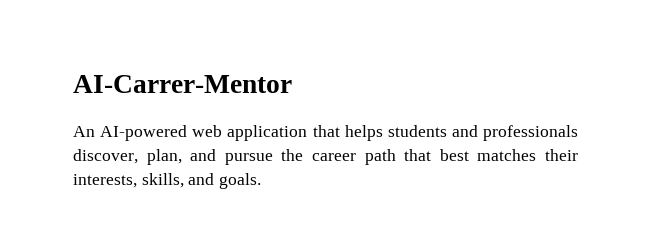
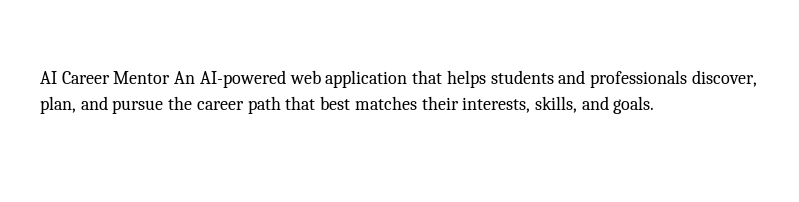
[73,75,292,93] AI-Carrer-Mentor // -> [40,71,171,84] AI Career Mentor

